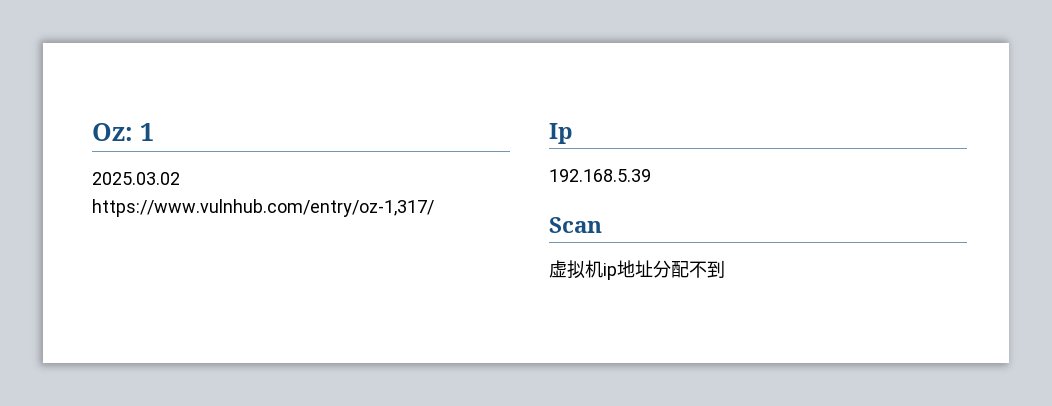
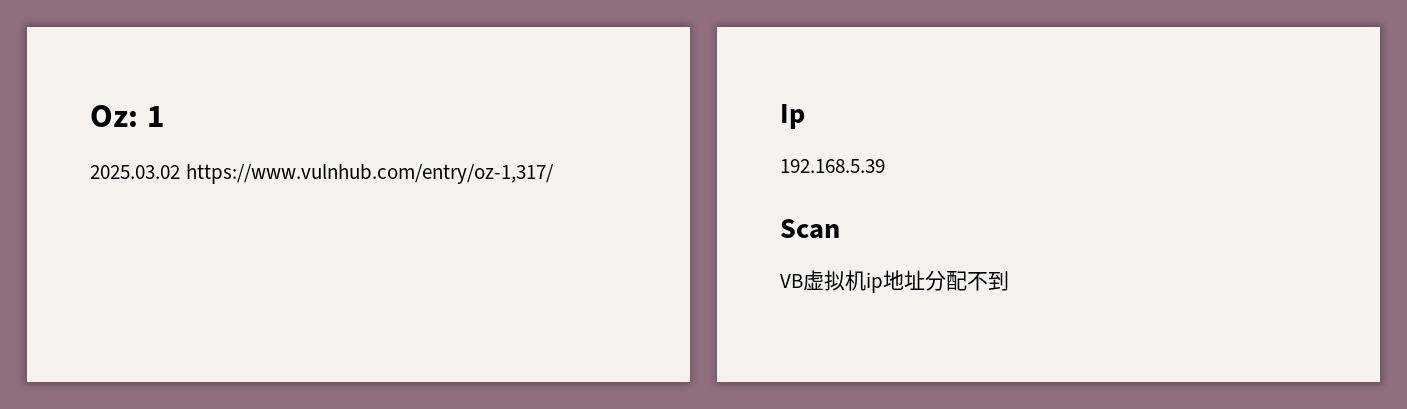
(602, 225) none -> [780,274,803,288] VB

